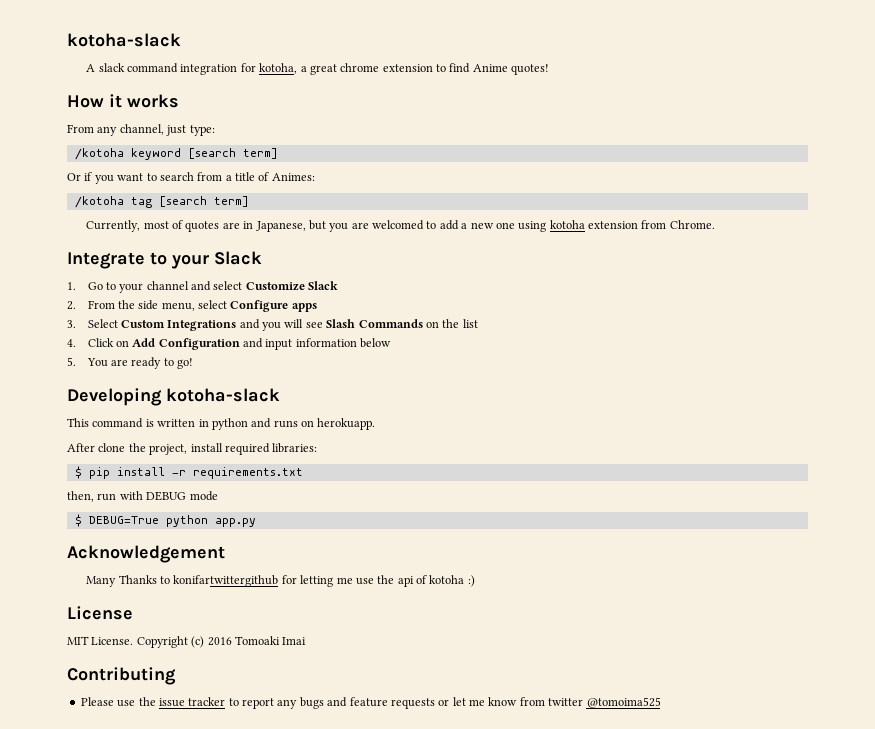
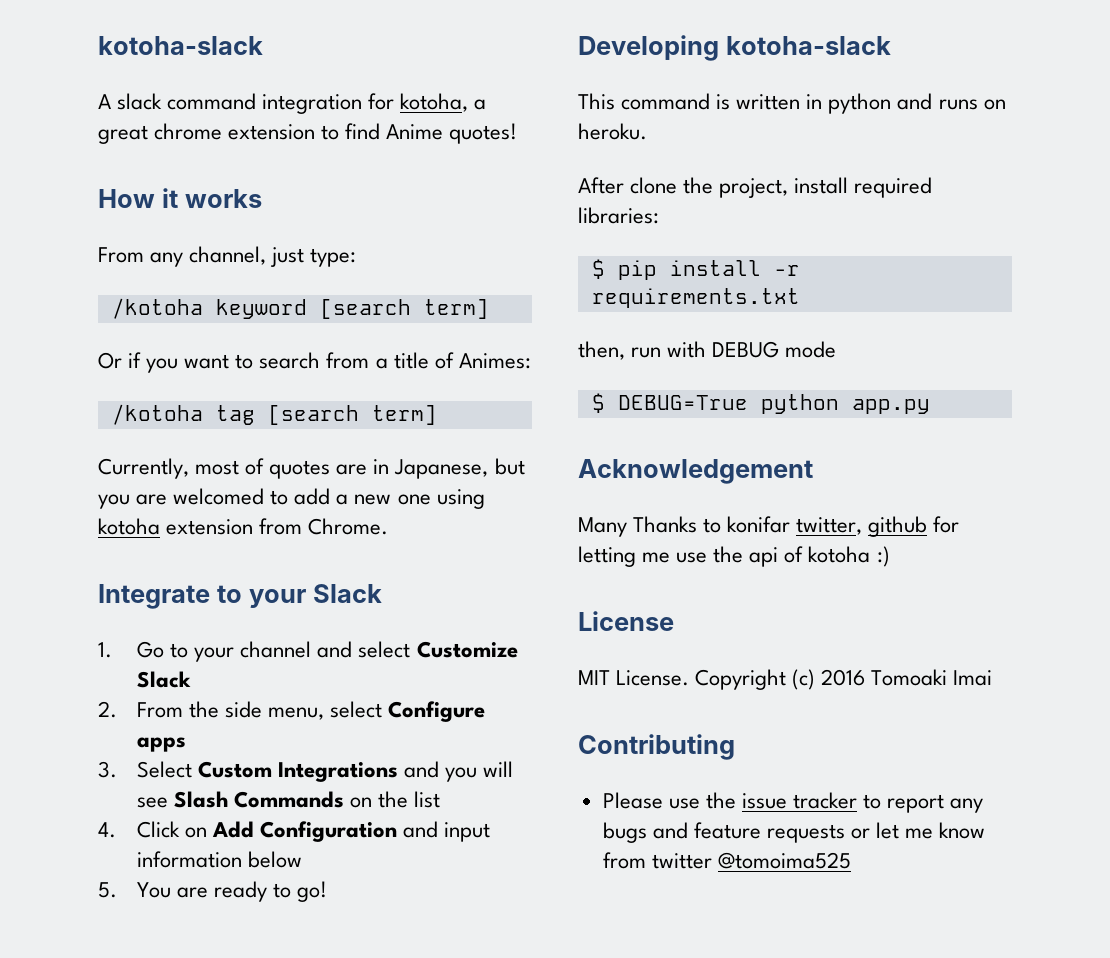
[317,418,376,430] herokuapp. -> [578,123,647,140] heroku.
[173,575,279,587] konifartwittergithub -> [727,516,928,537] konifar twitter, github

